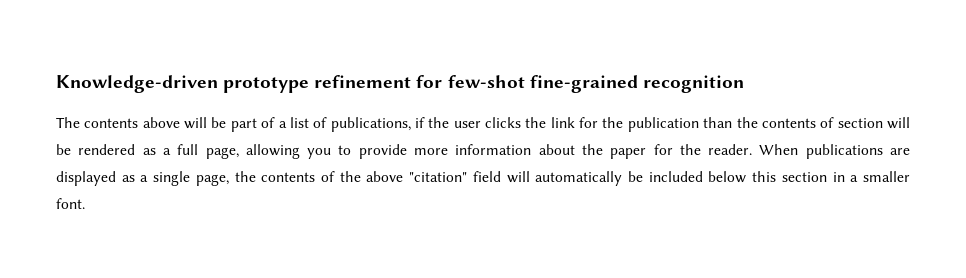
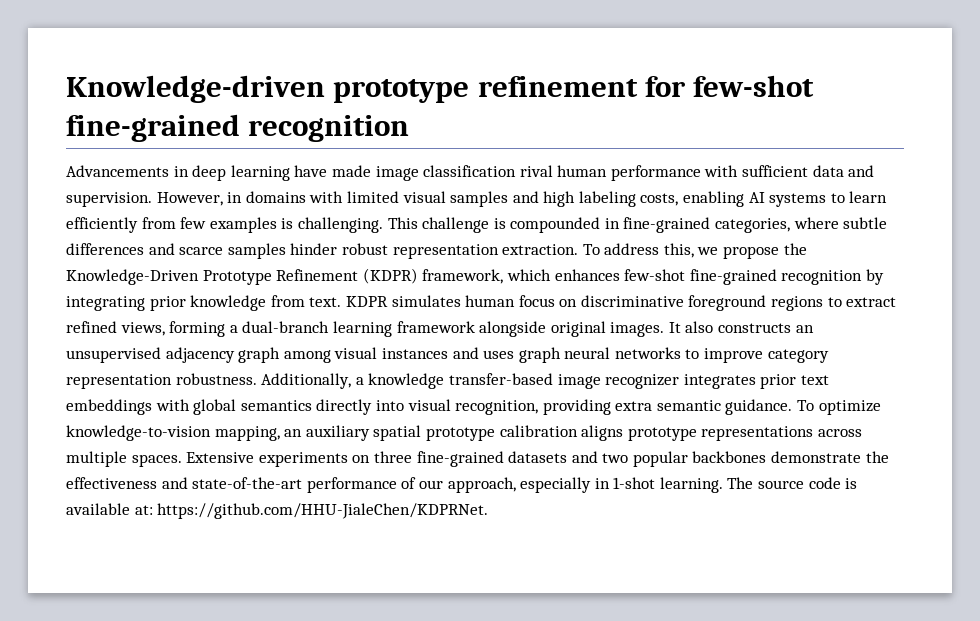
[56,117,911,132] [56,144,910,159] [56,171,910,186] [56,198,85,209] The contents above will be part of a list of publications, if the user clicks the link for the publication than the contents of section will be rendered as a full page, allowing you to provide more information about the paper for the reader. When publications are displayed as a single page, the contents of the above "citation" field will automatically be included below this section in a smaller font. -> [66,165,875,181] [66,191,888,207] [66,217,888,233] [66,243,807,259] [66,268,884,285] [66,295,897,311] [66,321,814,337] [66,347,829,363] [66,373,829,389] [66,399,881,415] [66,425,862,441] [66,451,889,467] [66,477,858,493] [66,503,489,519] Advancements in deep learning have made image classification rival human performance with sufficient data and supervision. However, in domains with limited visual samples and high labeling costs, enabling AI systems to learn efficiently from few examples is challenging. This challenge is compounded in fine-grained categories, where subtle differences and scarce samples hinder robust representation extraction. To address this, we propose the Knowledge-Driven Prototype Refinement (KDPR) framework, which enhances few-shot fine-grained recognition by integrating prior knowledge from text. KDPR simulates human focus on discriminative foreground regions to extract refined views, forming a dual-branch learning framework alongside original images. It also constructs an unsupervised adjacency graph among visual instances and uses graph neural networks to improve category representation robustness. Additionally, a knowledge transfer-based image recognizer integrates prior text embeddings with global semantics directly into visual recognition, providing extra semantic guidance. To optimize knowledge-to-vision mapping, an auxiliary spatial prototype calibration aligns prototype representations across multiple spaces. Extensive experiments on three fine-grained datasets and two popular backbones demonstrate the effectiveness and state-of-the-art performance of our approach, especially in 1-shot learning. The source code is available at: https://github.com/HHU-JialeChen/KDPRNet.

